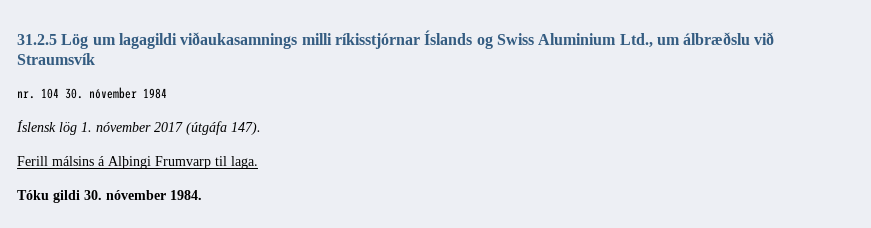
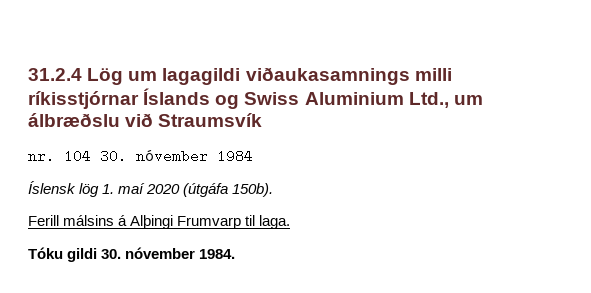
[17,34,57,45] 31.2.5 -> [28,68,82,81] 31.2.4
[96,121,261,135] nóvember 2017 (útgáfa 147). -> [118,183,274,197] maí 2020 (útgáfa 150b).

